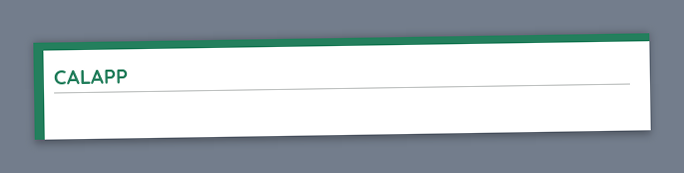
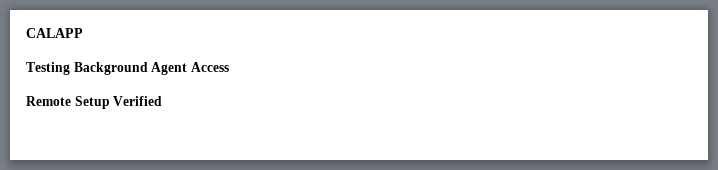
(128, 76) none -> [26,62,229,75] [26,96,163,109] // Testing Background Agent Access // Remote Setup Verified

